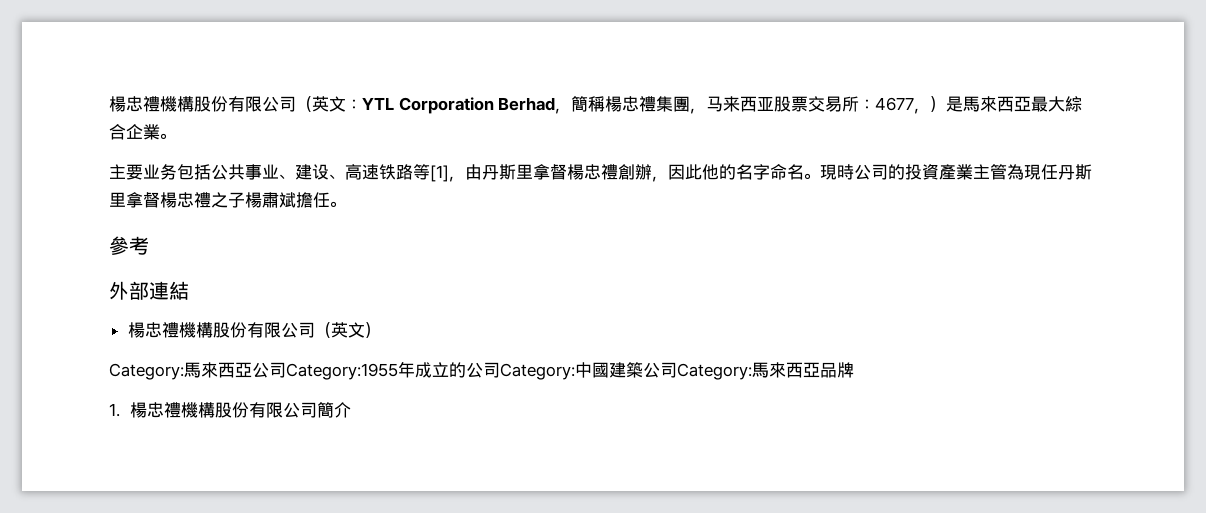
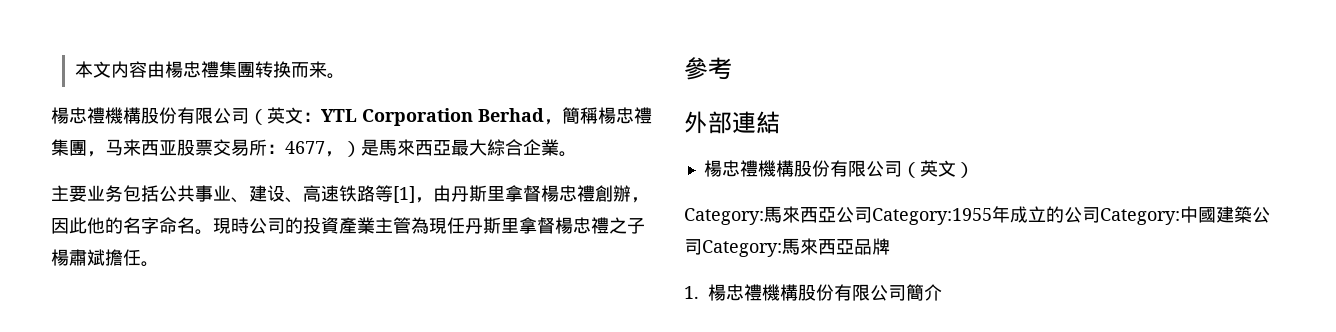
(109, 104) none -> [74,61,345,79] 本文内容由楊忠禮集團转换而来。 //

